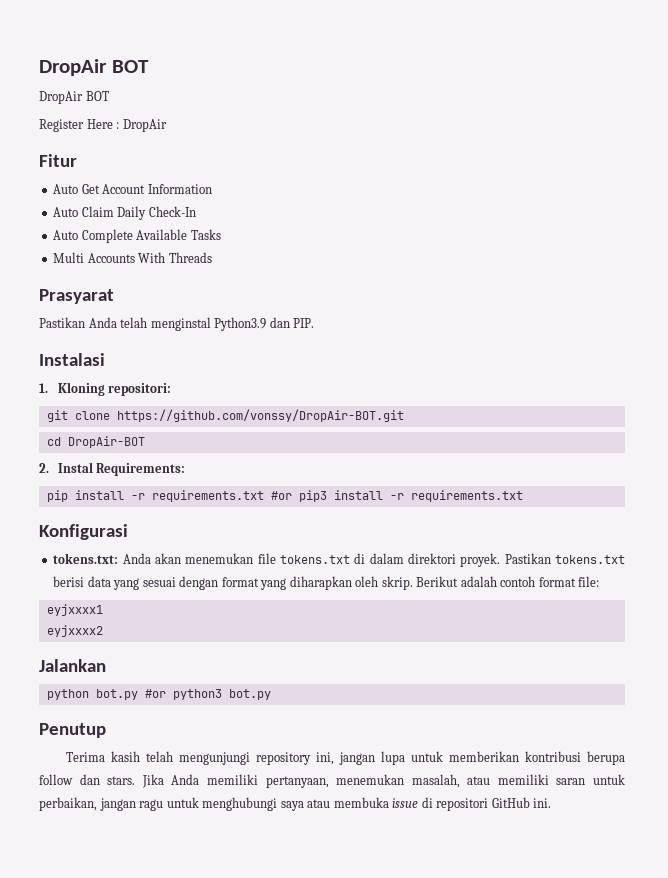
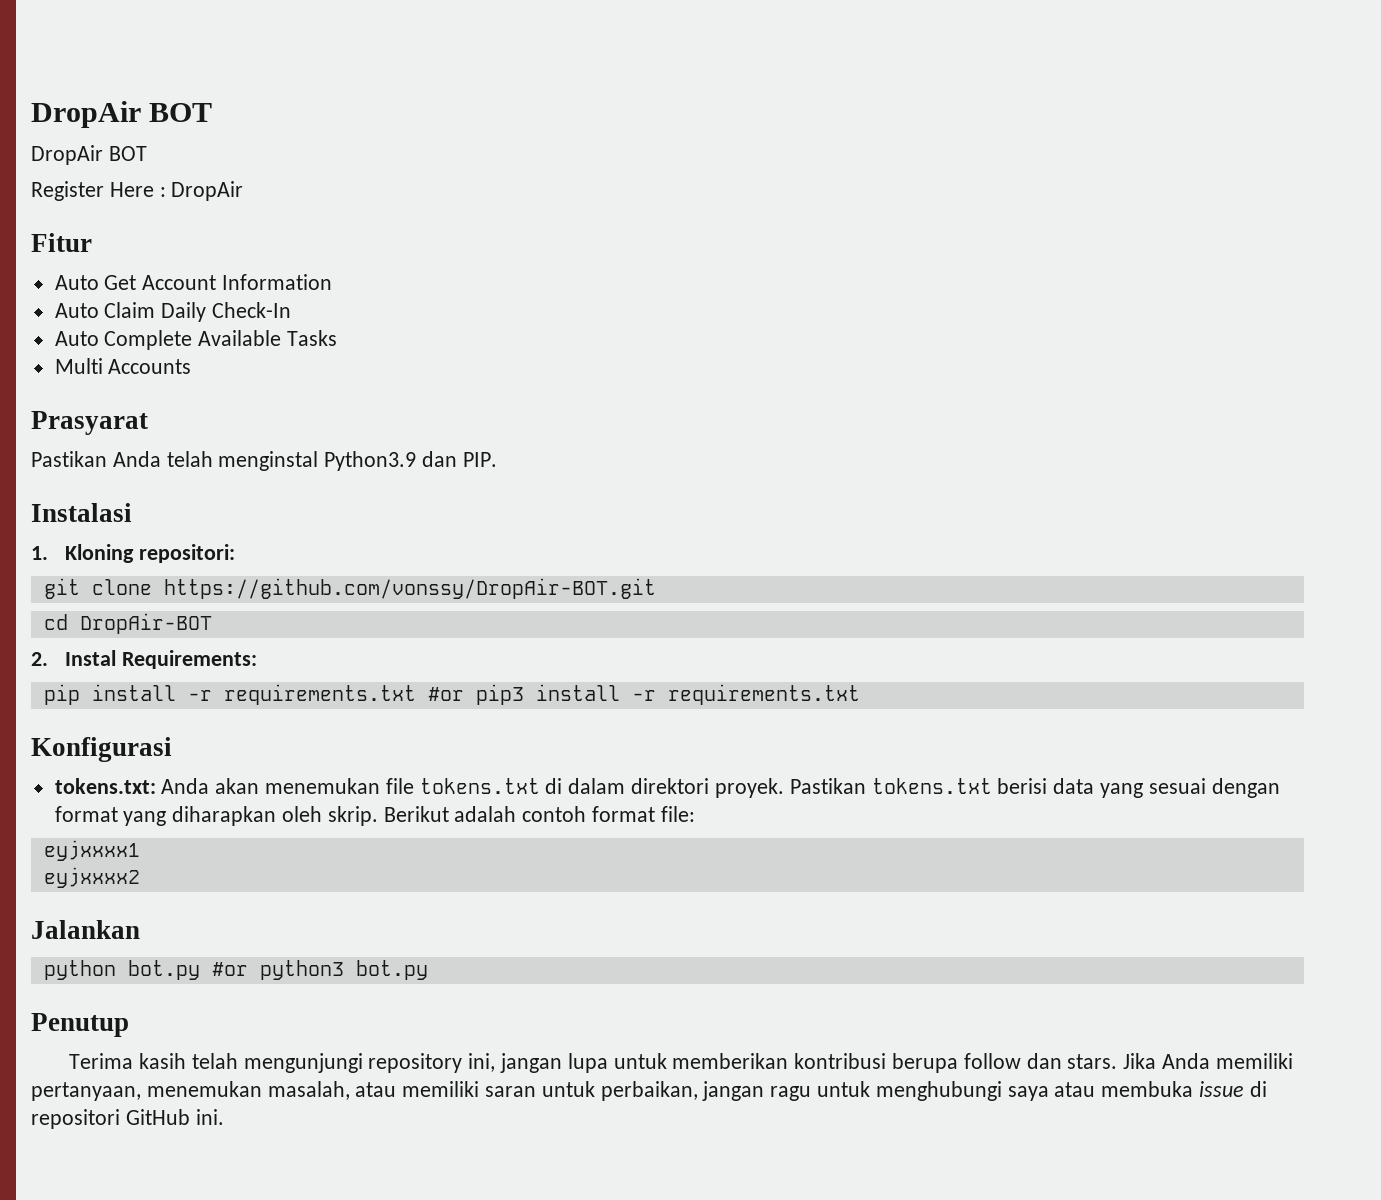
[138,252,212,263] With Threads -> (192, 366) none

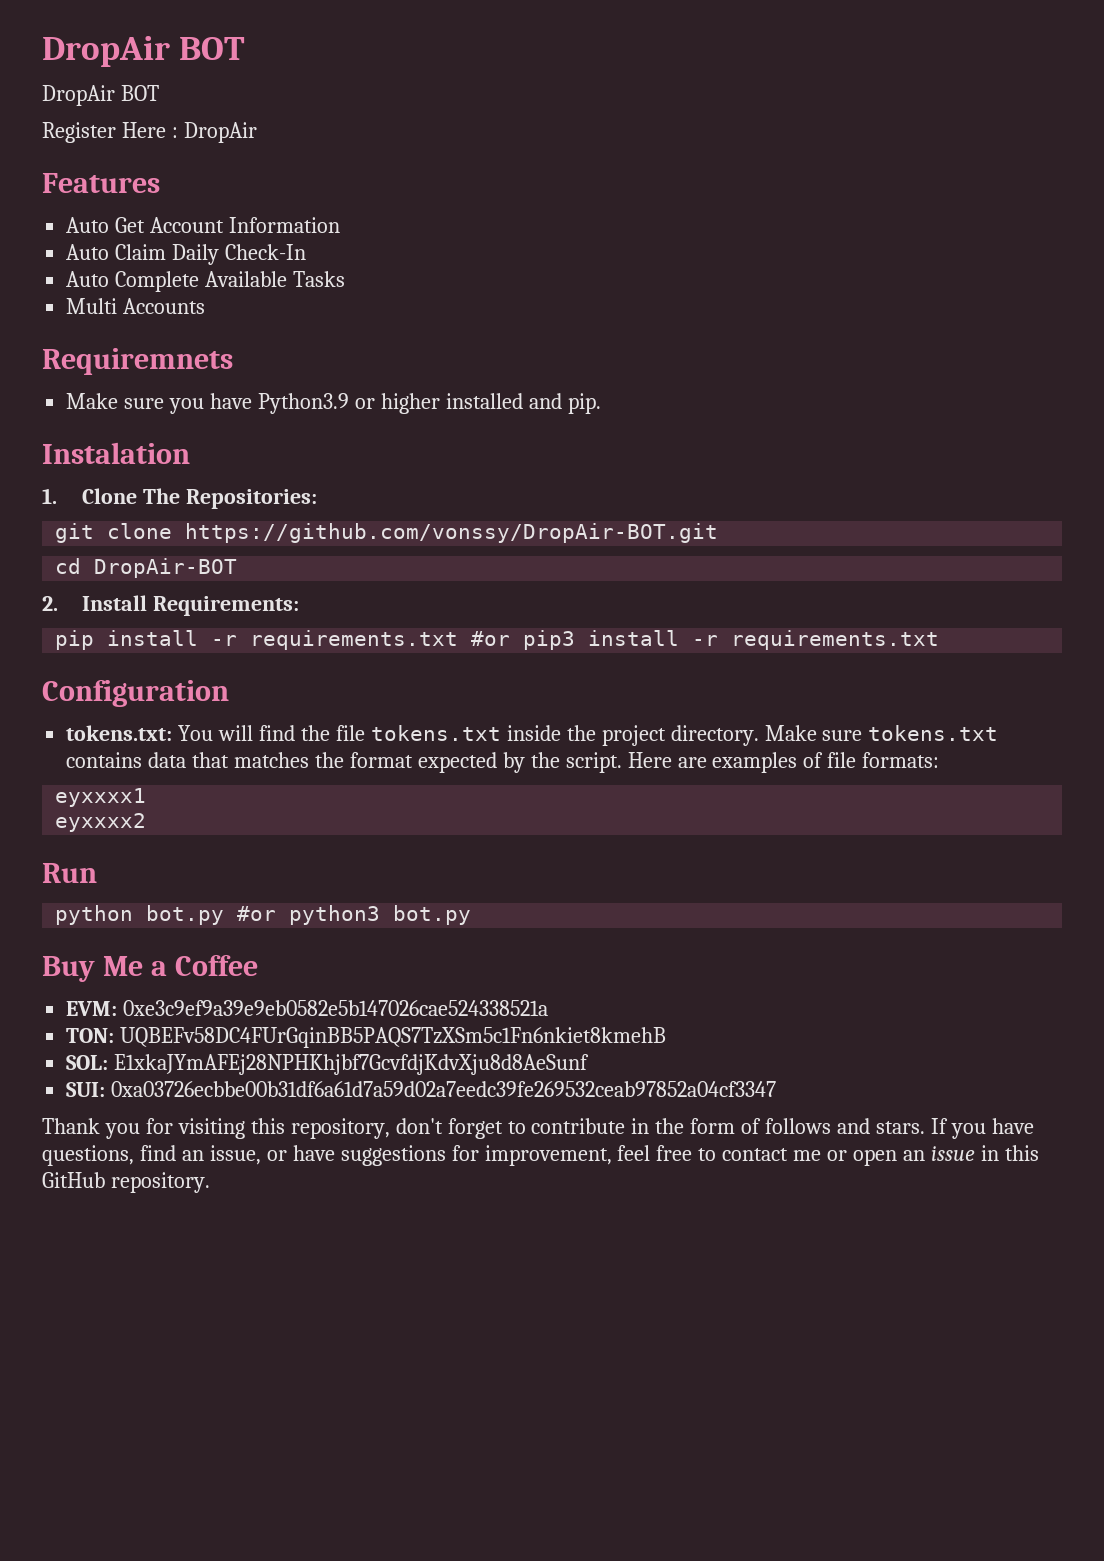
[31,233,92,252] Fitur -> [42,173,160,193] Features
[31,411,148,435] [31,451,497,471] [31,503,132,522] [31,544,235,563] Prasyarat // Pastikan Anda telah menginstal Python3.9 dan PIP. // Instalasi // 1. Kloning repositori: -> [42,348,233,375] [66,393,601,414] [42,442,190,464] [42,488,318,509] Requiremnets // Make sure you have Python3.9 or higher installed and pip. // Instalation // 1. Clone The Repositories:
[64,650,116,666] Instal -> [82,595,148,611] Install
[31,737,172,762] Konfigurasi -> [42,680,229,707] Configuration
[161,778,1280,798] [54,806,695,826] [43,840,140,861] [43,867,140,888] [31,920,140,939] Anda akan menemukan file tokens.txt di dalam direktori proyek. Pastikan tokens.txt berisi data yang sesuai dengan format yang diharapkan oleh skrip. Berikut adalah contoh format file: // eyjxxxx1 // eyjxxxx2 // Jalankan -> [178,725,999,746] [66,752,940,773] [55,788,147,807] [55,813,147,832] [42,863,97,883] You will find the file tokens.txt inside the project directory. Make sure tokens.txt contains data that matches the format expected by the script. Here are examples of file formats: // eyxxxx1 // eyxxxx2 // Run
[31,1013,129,1037] [69,1053,1293,1073] [31,1081,1267,1101] [31,1109,224,1129] Penutup // Terima kasih telah mengunjungi repository ini, jangan lupa untuk memberikan kontribusi berupa follow dan stars. Jika Anda memiliki pertanyaan, menemukan masalah, atau memiliki saran untuk perbaikan, jangan ragu untuk menghubungi saya atau membuka issue di repositori GitHub ini. -> [42,955,258,982] [66,1000,549,1016] [66,1027,667,1048] [66,1054,590,1075] [66,1081,777,1097] [42,1118,1034,1139] [42,1145,1039,1166] [42,1172,210,1193] Buy Me a Coffee // EVM: 0xe3c9ef9a39e9eb0582e5b147026cae524338521a // TON: UQBEFv58DC4FUrGqinBB5PAQS7TzXSm5c1Fn6nkiet8kmehB // SOL: E1xkaJYmAFEj28NPHKhjbf7GcvfdjKdvXju8d8AeSunf // SUI: 0xa03726ecbbe00b31df6a61d7a59d02a7eedc39fe269532ceab97852a04cf3347 // Thank you for visiting this repository, don't forget to contribute in the form of follows and stars. If you have questions, find an issue, or have suggestions for improvement, feel free to contact me or open an issue in this GitHub repository.

